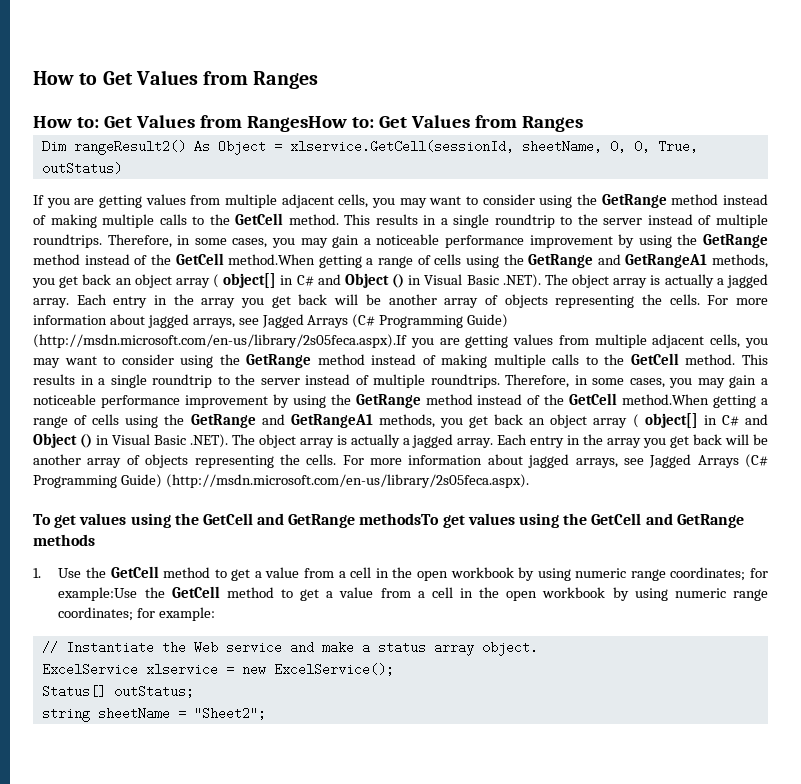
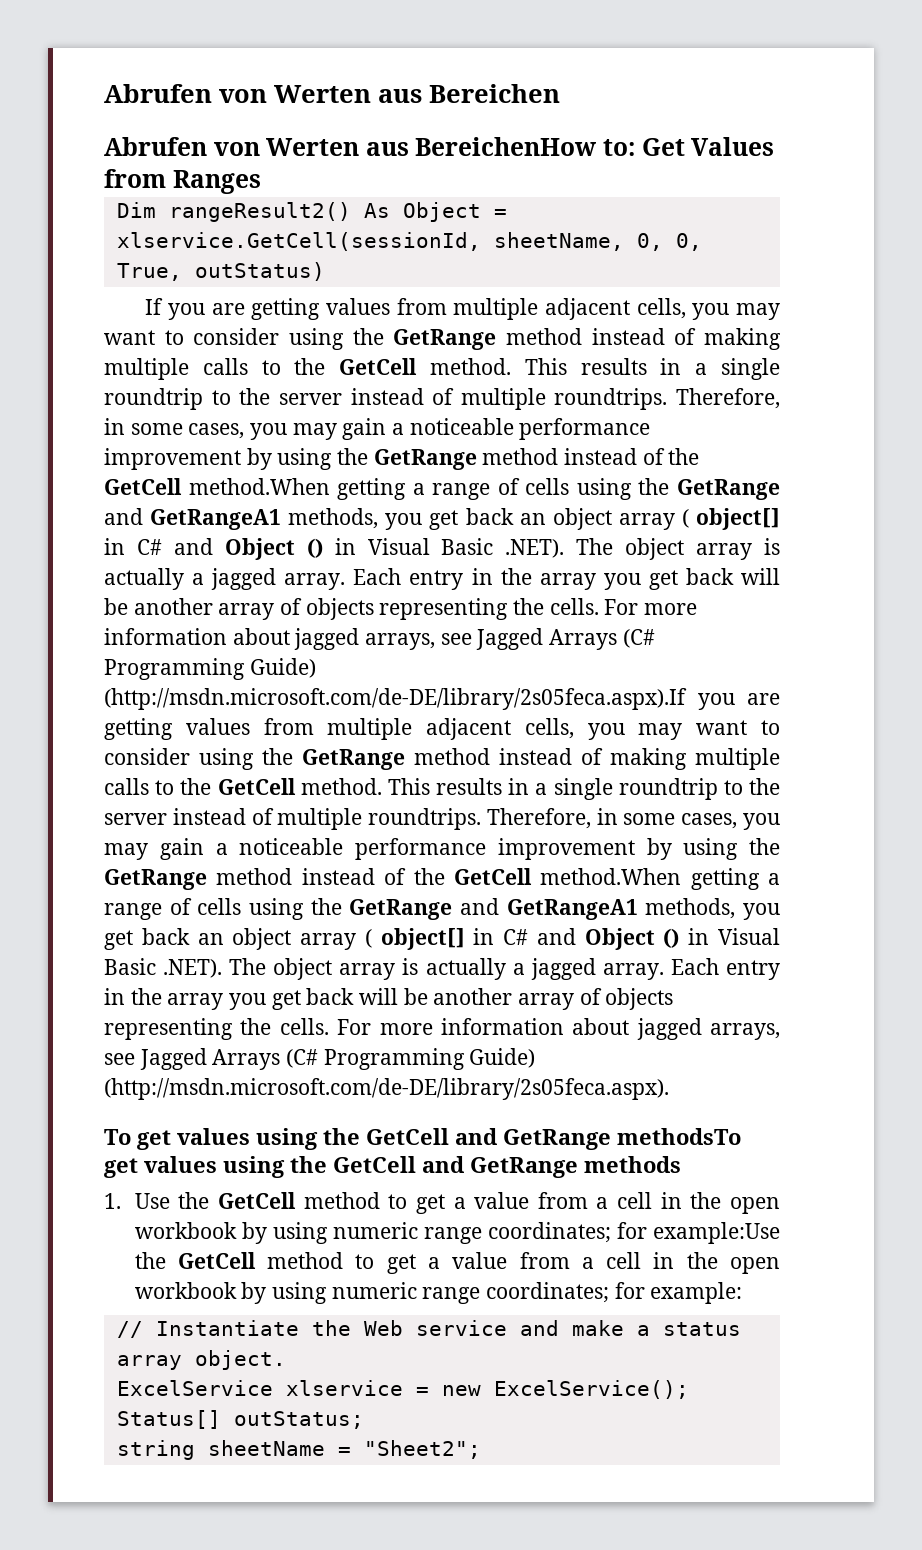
[33,70,319,89] [33,115,347,132] How to Get Values from Ranges // How to: Get Values from RangesHow -> [104,84,560,103] [104,137,597,156] Abrufen von Werten aus Bereichen // Abrufen von Werten aus BereichenHow
[33,334,407,348] (http://msdn.microsoft.com/en-us/library/2s05feca.aspx).If -> [104,688,687,710] (http://msdn.microsoft.com/de-DE/library/2s05feca.aspx).If
[165,474,529,488] (http://msdn.microsoft.com/en-us/library/2s05feca.aspx). -> [104,1078,669,1100] (http://msdn.microsoft.com/de-DE/library/2s05feca.aspx).

